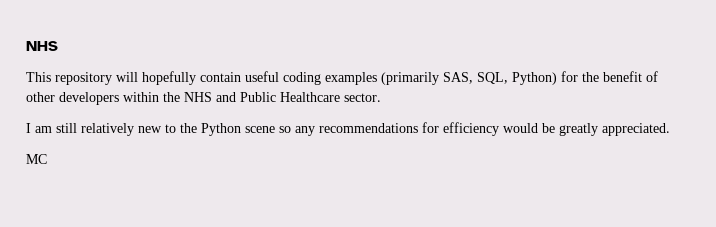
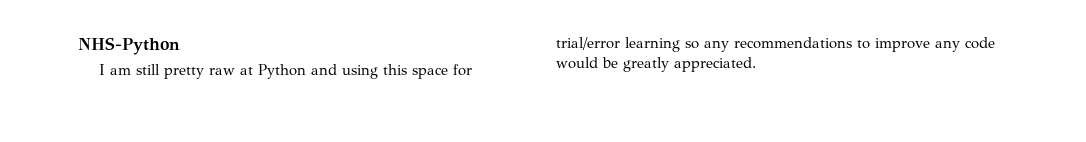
[26,41,58,51] [26,71,658,85] [26,92,381,105] [26,122,499,136] NHS // This repository will hopefully contain useful coding examples (primarily SAS, SQL, Python) for the benefit of other developers within the NHS and Public Healthcare sector. // I am still relatively new to the Python scene so any recommendations for efficiency -> [78,37,180,55] [99,64,473,79] [556,37,995,52] NHS-Python // I am still pretty raw at Python and using this space for trial/error learning so any recommendations to improve any code
[26,154,47,164] // MC -> (756, 64) none

